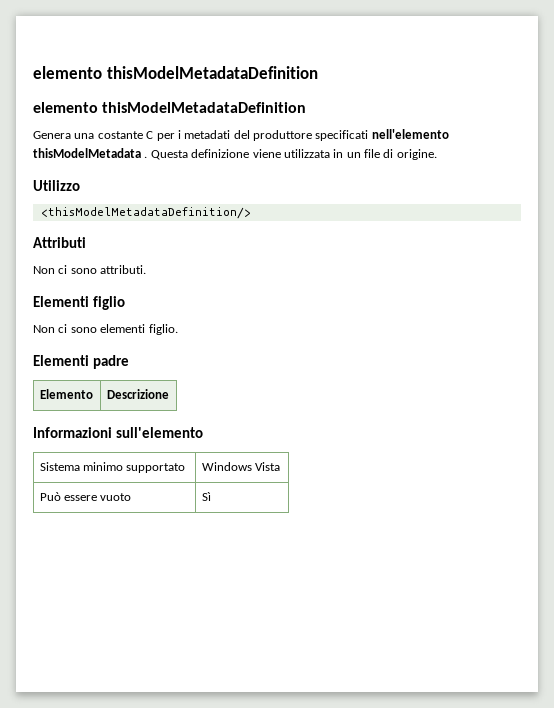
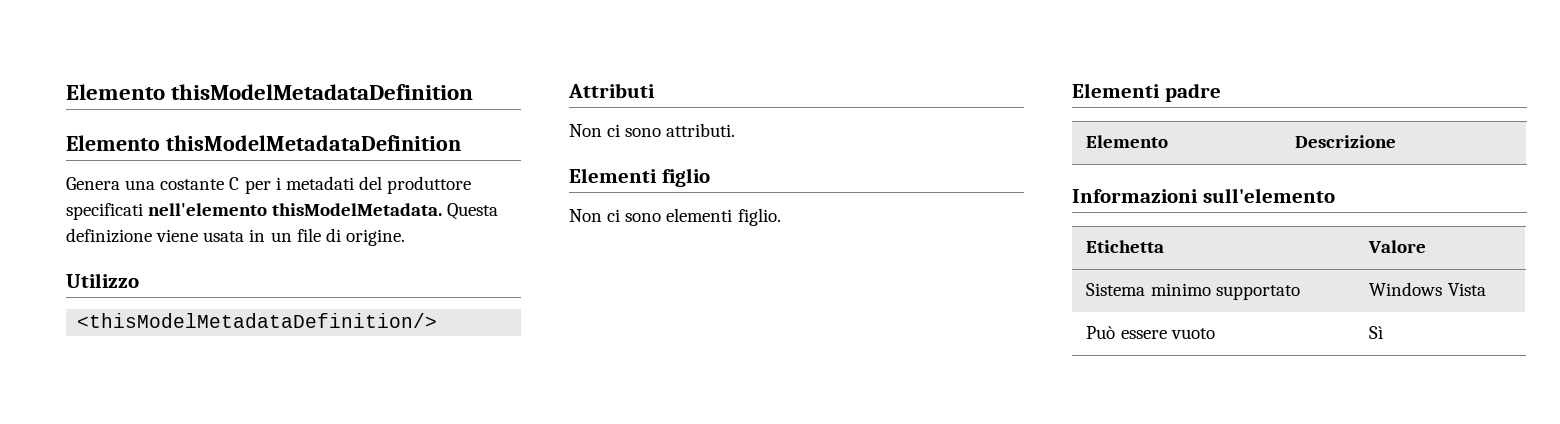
[33,66,318,79] [33,102,98,113] elemento thisModelMetadataDefinition // elemento -> [66,84,474,100] [66,135,160,151] Elemento thisModelMetadataDefinition // Elemento
[33,148,148,158] thisModelMetadata . -> [272,203,443,216] thisModelMetadata.
[283,149,330,158] utilizzata -> [203,231,245,242] usata
(203, 432) none -> [1086,240,1165,253] [1368,240,1427,253] // Etichetta | Valore

